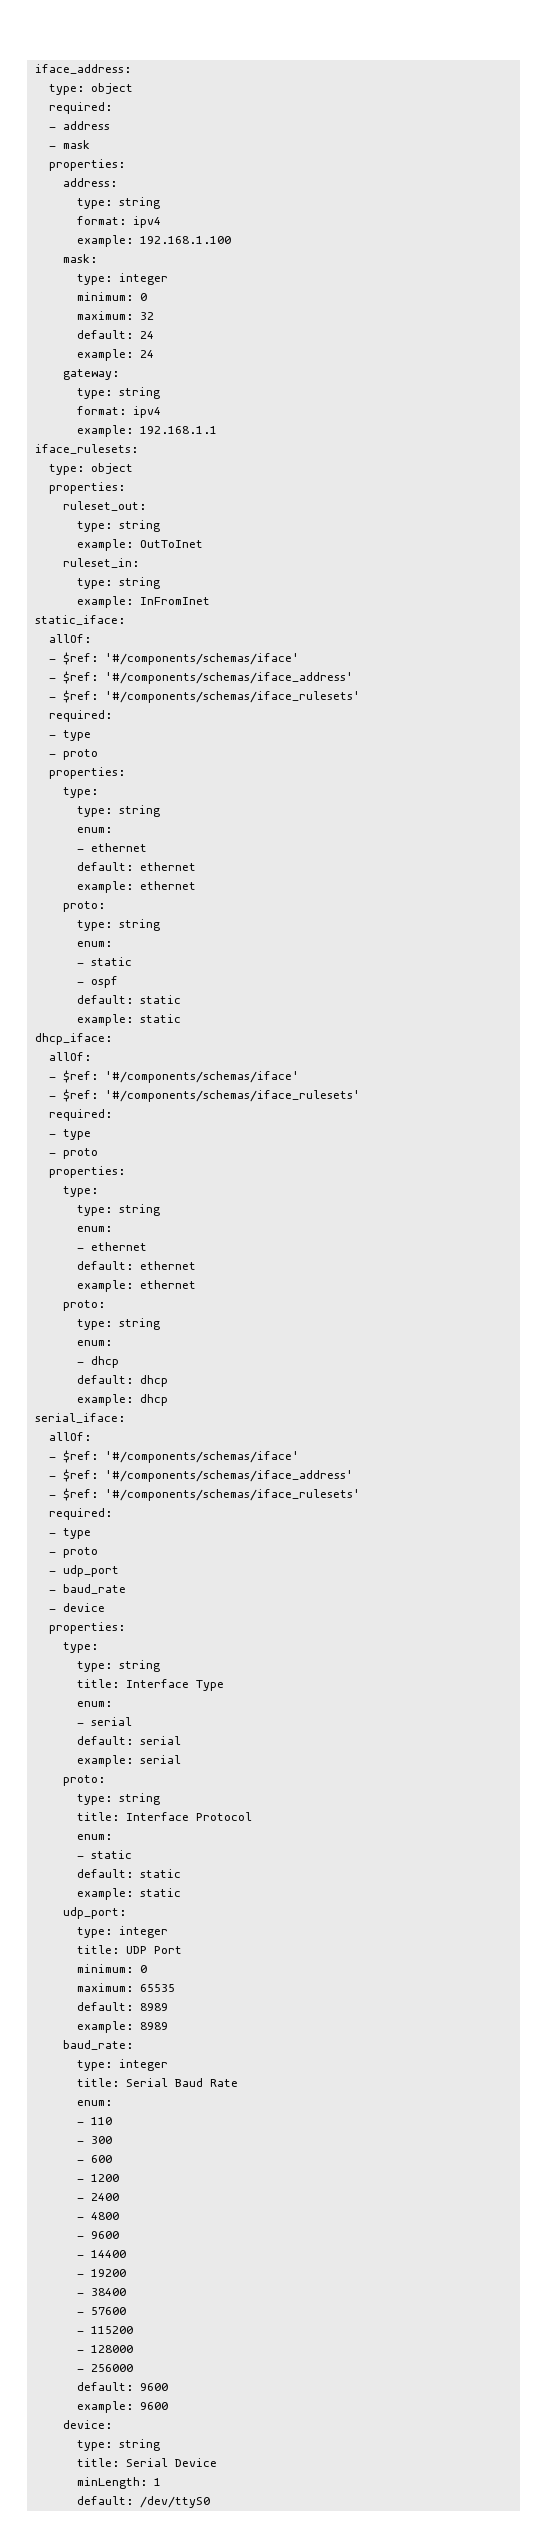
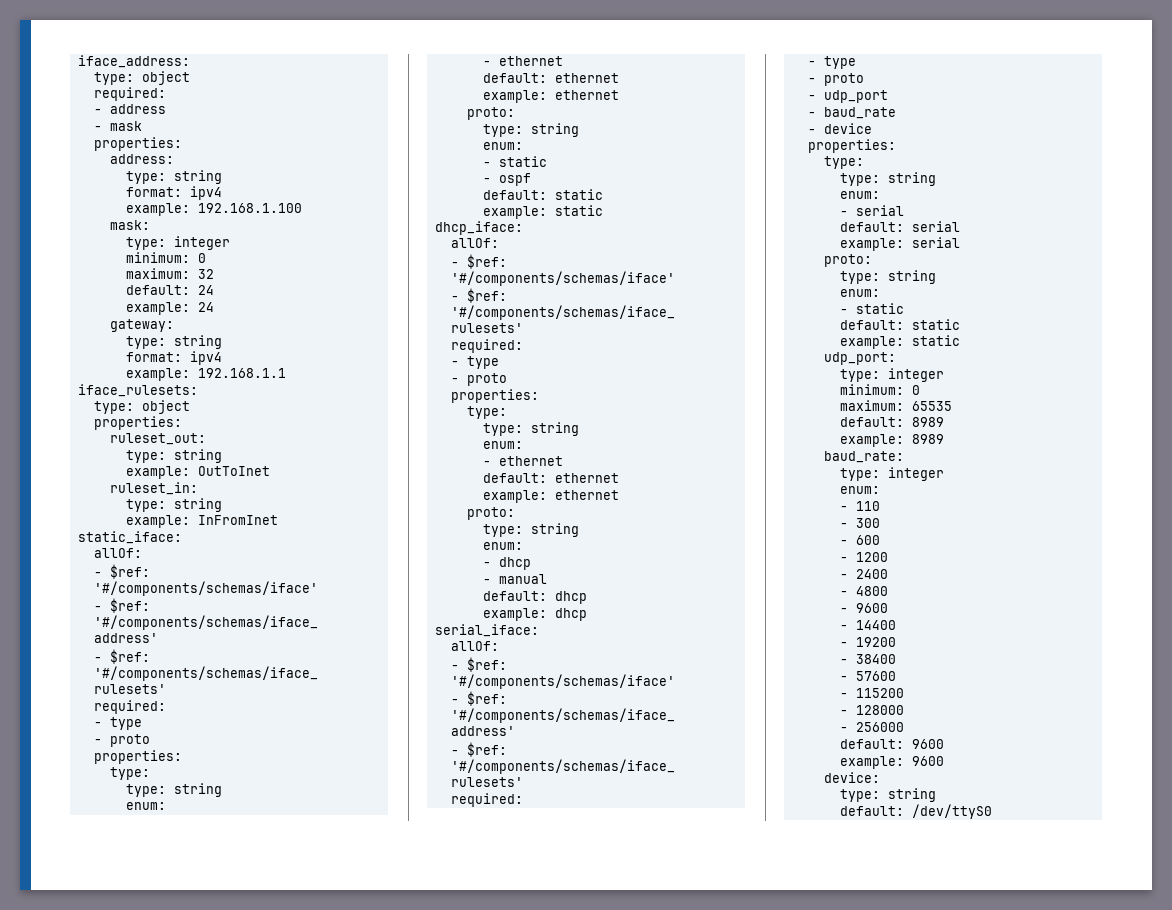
(119, 1362) none -> [483,574,548,584] // - manual
[76,1679,224,1691] // title: Interface Type -> (937, 179) none
[76,1812,252,1821] // title: Interface Protocol -> (937, 277) none
[76,1945,182,1954] // title: UDP Port -> (945, 375) none
[76,2078,238,2087] // title: Serial Baud Rate -> (945, 474) none
[76,2458,217,2467] [76,2477,161,2489] // title: Serial Device // minLength: 1 -> (937, 795) none

